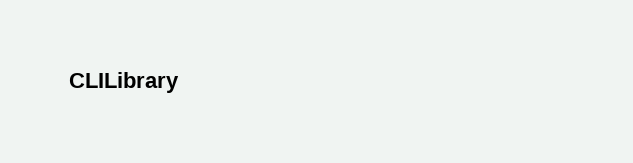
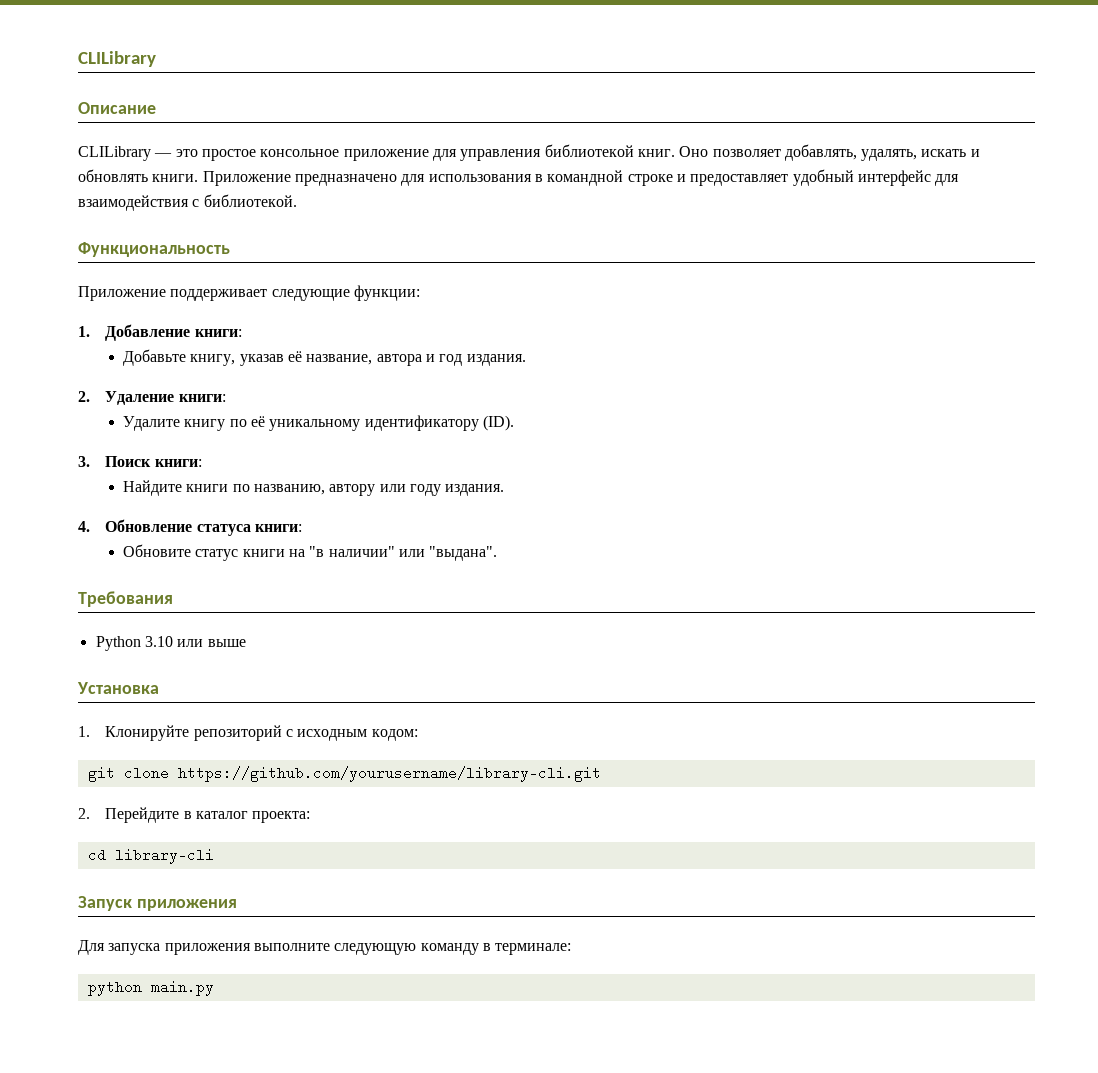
[69,72,179,93] CLILibrary -> [78,51,156,67] [78,102,156,114] [78,144,980,161] [78,169,960,186] [78,194,297,211] [78,242,230,257] [78,285,420,301] [78,324,242,341] [123,349,526,366] [78,391,226,405] [123,415,514,431] [78,456,202,467] [123,480,505,496] [78,519,303,536] [123,544,498,561] [78,591,173,607] [95,636,246,651] [77,682,159,694] [78,725,418,741] [87,766,601,782] [78,807,311,823] [87,848,214,864] [78,896,237,911] [78,940,572,955] [87,980,214,996] CLILibrary // Описание // CLILibrary — это простое консольное приложение для управления библиотекой книг. Оно позволяет добавлять, удалять, искать и обновлять книги. Приложение предназначено для использования в командной строке и предоставляет удобный интерфейс для взаимодействия с библиотекой. // Функциональность // Приложение поддерживает следующие функции: // 1. Добавление книги: // Добавьте книгу, указав её название, автора и год издания. // 2. Удаление книги: // Удалите книгу по её уникальному идентификатору (ID). // 3. Поиск книги: // Найдите книги по названию, автору или году издания. // 4. Обновление статуса книги: // Обновите статус книги на "в наличии" или "выдана". // Требования // Python 3.10 или выше // Установка // 1. Клонируйте репозиторий с исходным кодом: // git clone https://github.com/yourusername/library-cli.git // 2. Перейдите в каталог проекта: // cd library-cli // Запуск приложения // Для запуска приложения выполните следующую команду в терминале: // python main.py

